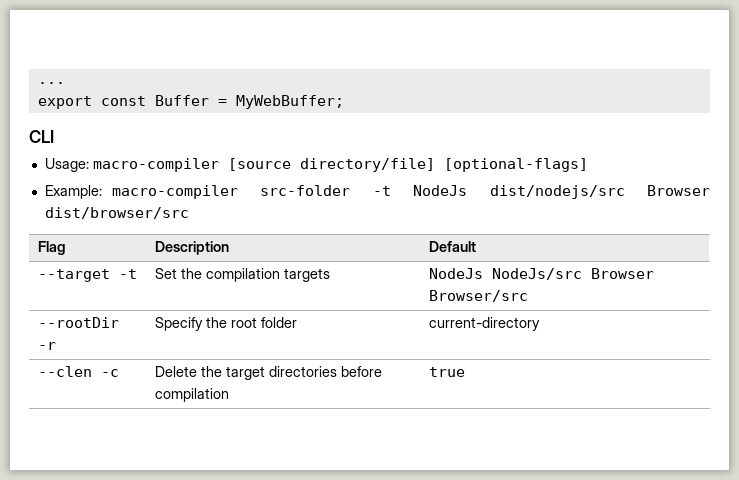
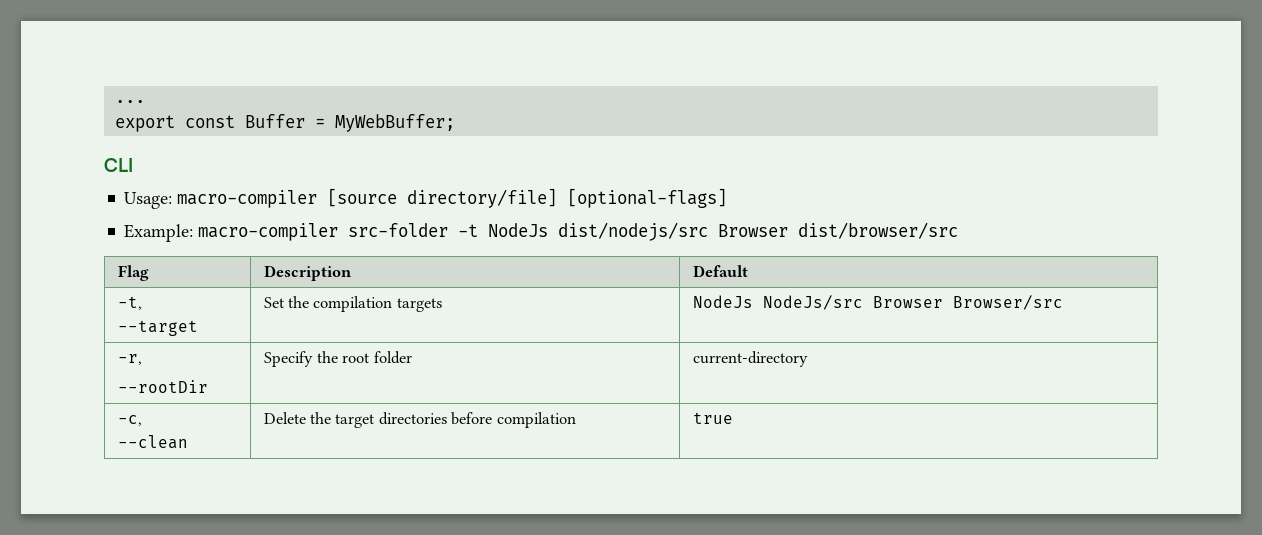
(476, 246) none -> [117,296,142,310] -t, //
[118,269,137,279] -t -> (198, 328) none
(528, 296) none -> [117,354,142,365] -r, //
[37,342,56,350] -r -> (208, 386) none
[37,366,119,377] --clen -c -> [117,415,142,426] [117,435,188,449] -c, // --clean

